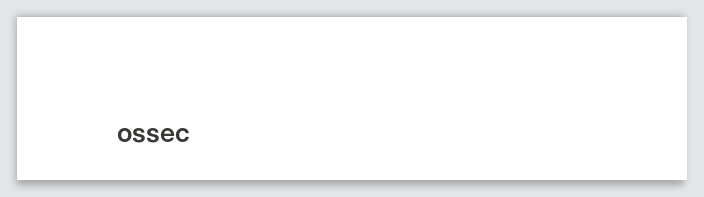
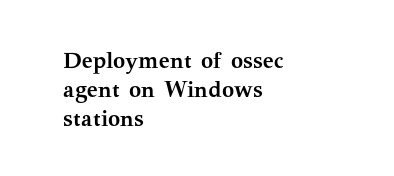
[117,128,190,143] ossec -> [63,52,284,74] [63,81,263,103] [63,110,144,127] Deployment of ossec agent on Windows stations

